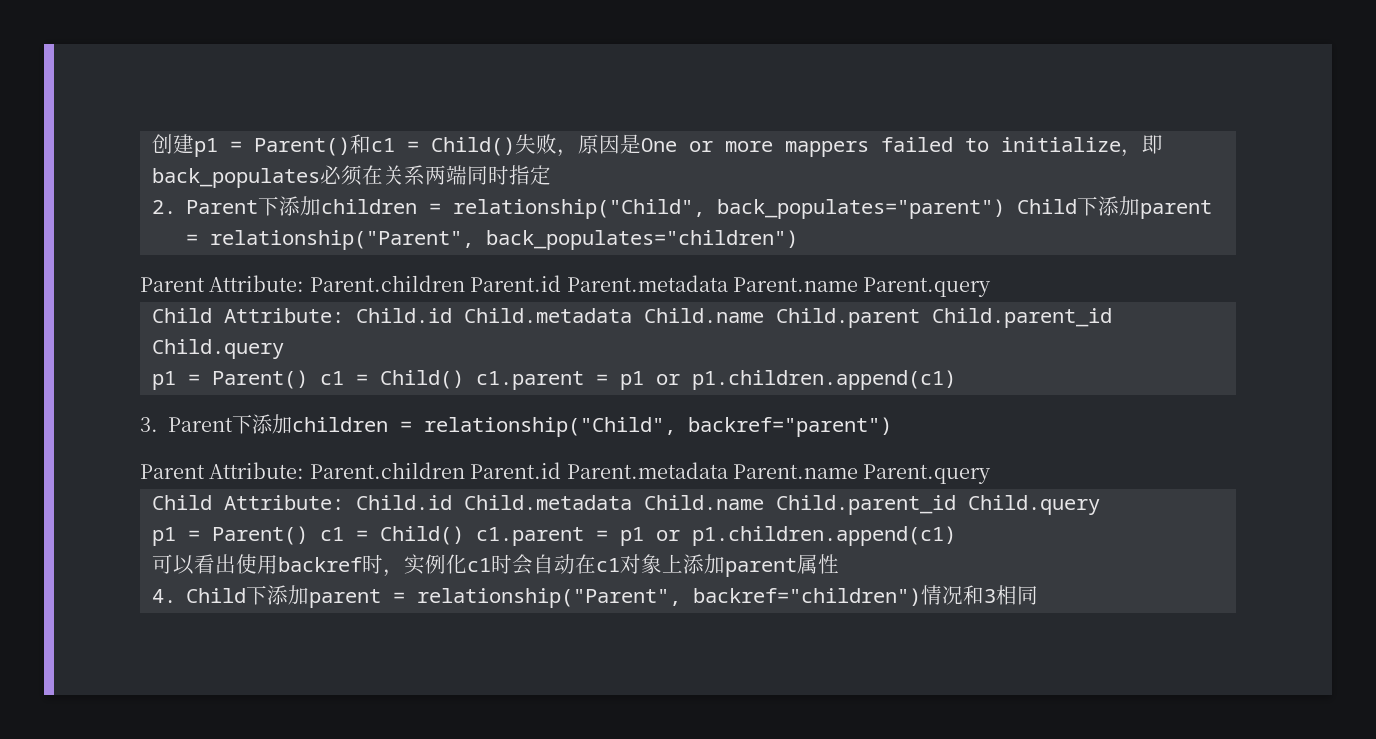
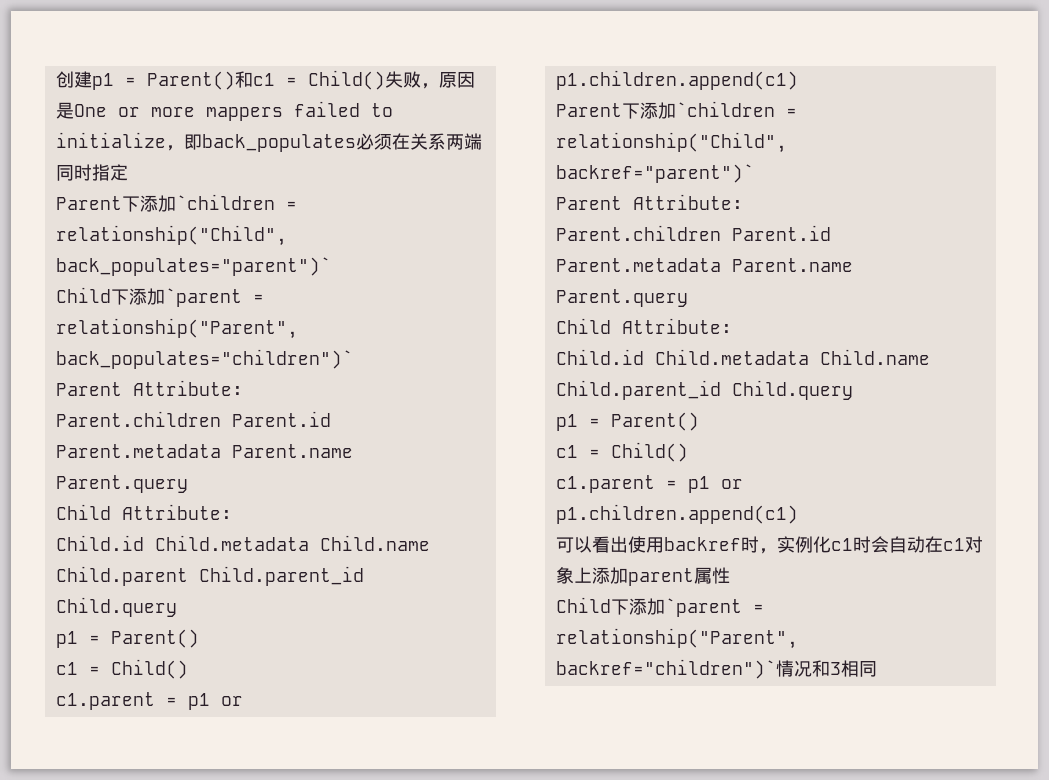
[152,196,1212,219] [186,230,798,250] [140,275,992,297] [152,308,344,323] 2. Parent下添加children = relationship("Child", back_populates="parent") Child下添加parent = relationship("Parent", back_populates="children") // Parent Attribute: Parent.children Parent.id Parent.metadata Parent.name Parent.query // Child Attribute: -> [55,194,297,212] [55,225,287,246] [55,257,331,276] [55,287,264,307] [55,318,298,339] [55,349,353,369] [55,380,243,396] [55,411,331,427] [55,444,353,458] [55,475,188,493] [55,504,232,520] Parent下添加`children = relationship("Child", back_populates="parent")` // Child下添加`parent = relationship("Parent", back_populates="children")` // Parent Attribute: // Parent.children Parent.id Parent.metadata Parent.name Parent.query // Child Attribute: //
[320,370,956,390] [140,414,892,437] [140,462,992,484] [152,495,344,510] c1 = Child() c1.parent = p1 or p1.children.append(c1) // 3. Parent下添加children = relationship("Child", backref="parent") // Parent Attribute: Parent.children Parent.id Parent.metadata Parent.name Parent.query // Child Attribute: -> [55,659,188,679] [55,692,243,710] [555,70,798,90] [555,101,797,119] [555,132,787,153] [555,164,754,183] [555,194,743,210] [555,225,831,241] [555,258,853,272] [555,289,688,307] [555,318,732,334] // c1 = Child() // c1.parent = p1 or p1.children.append(c1) // Parent下添加`children = relationship("Child", backref="parent")` // Parent Attribute: // Parent.children Parent.id Parent.metadata Parent.name Parent.query // Child Attribute: //
[320,526,464,545] c1 = Child() -> [555,442,688,462] // c1 = Child() //
[152,585,921,608] 4. Child下添加parent = relationship("Parent", backref="children") -> [555,597,764,617] [555,628,798,649] [555,659,776,679] Child下添加`parent = relationship("Parent", backref="children")`

